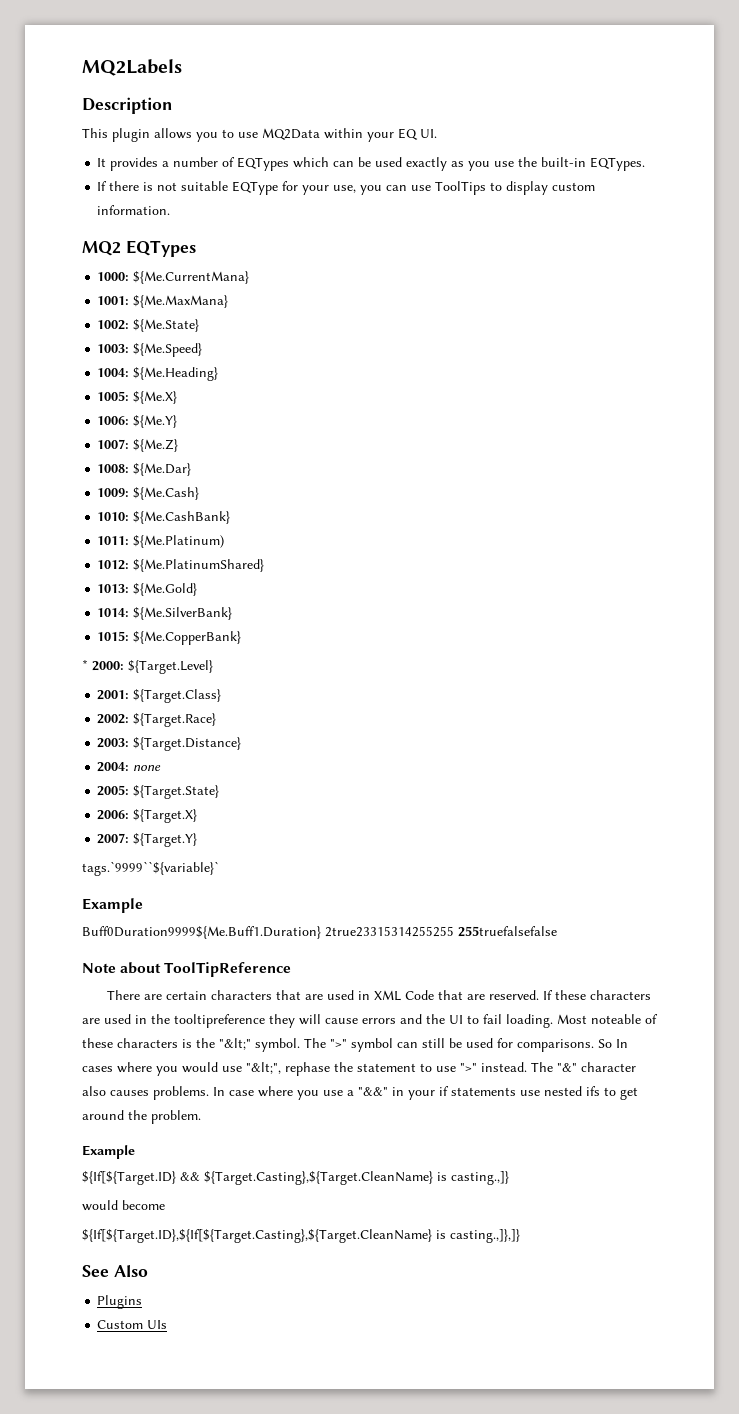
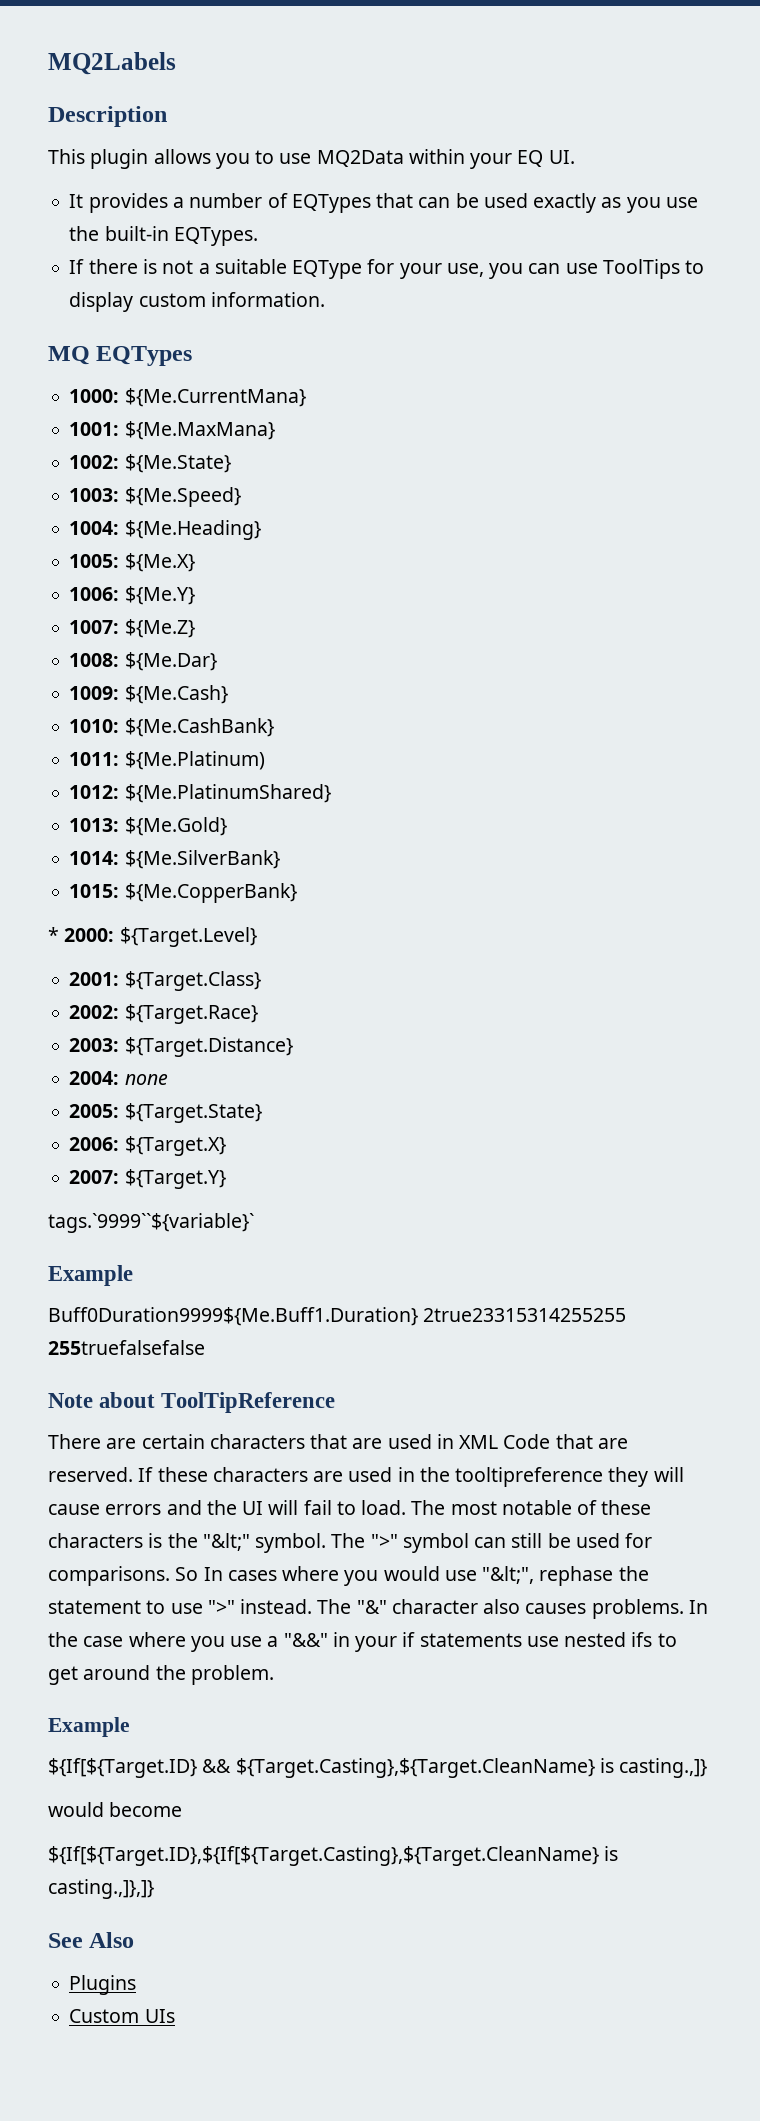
[293,157,330,168] which -> [376,193,414,208] that
(178, 186) none -> [198,263,210,274] a
[82,241,121,256] MQ2 -> [48,346,90,365] MQ
[467,1014,641,1028] to fail loading. Most noteable -> [268,1500,572,1515] will fail to load. The most notable
(225, 1091) none -> [48,1632,78,1647] the

